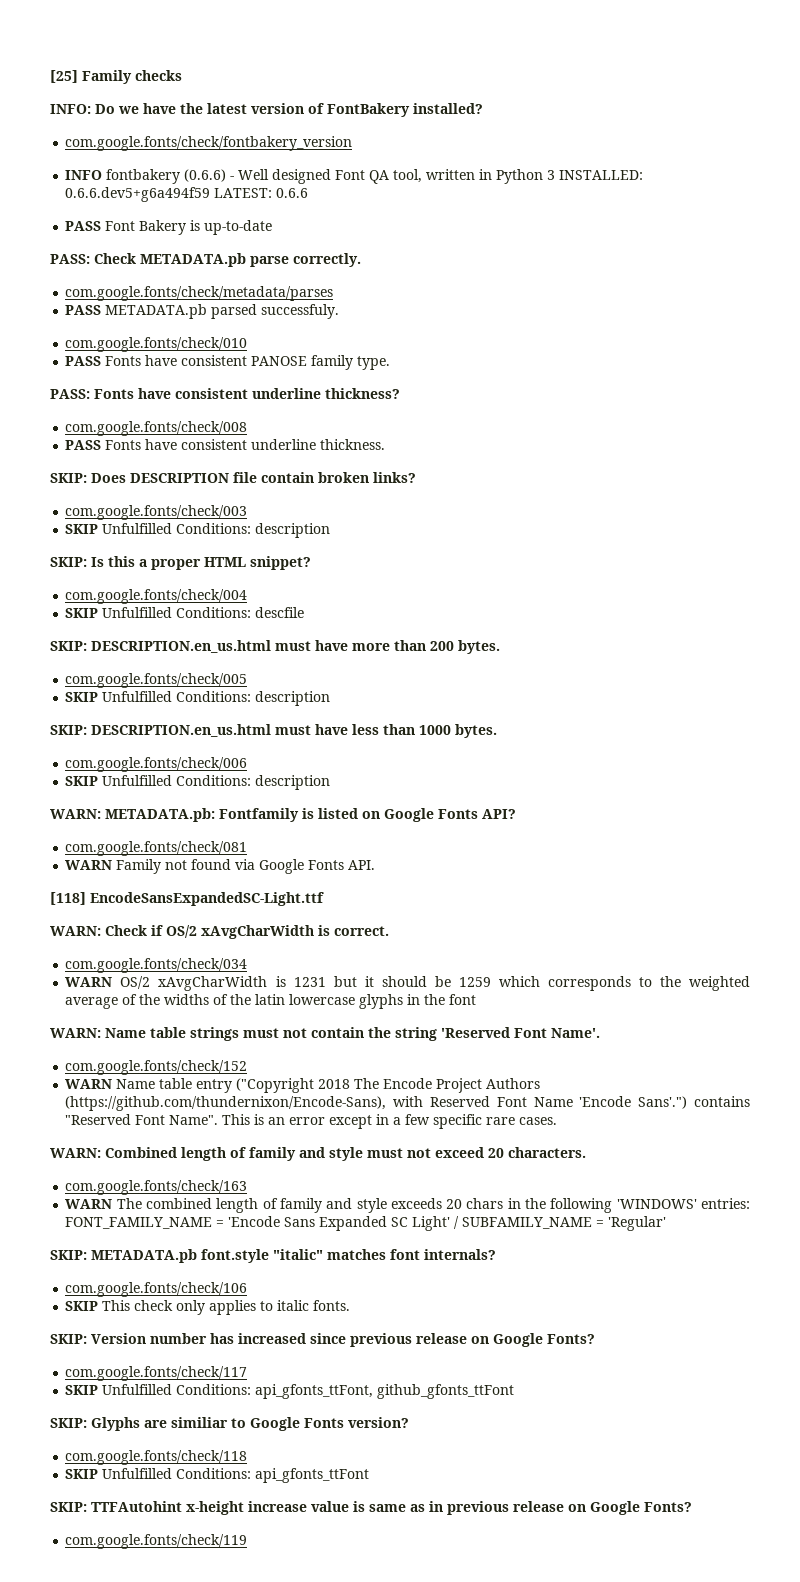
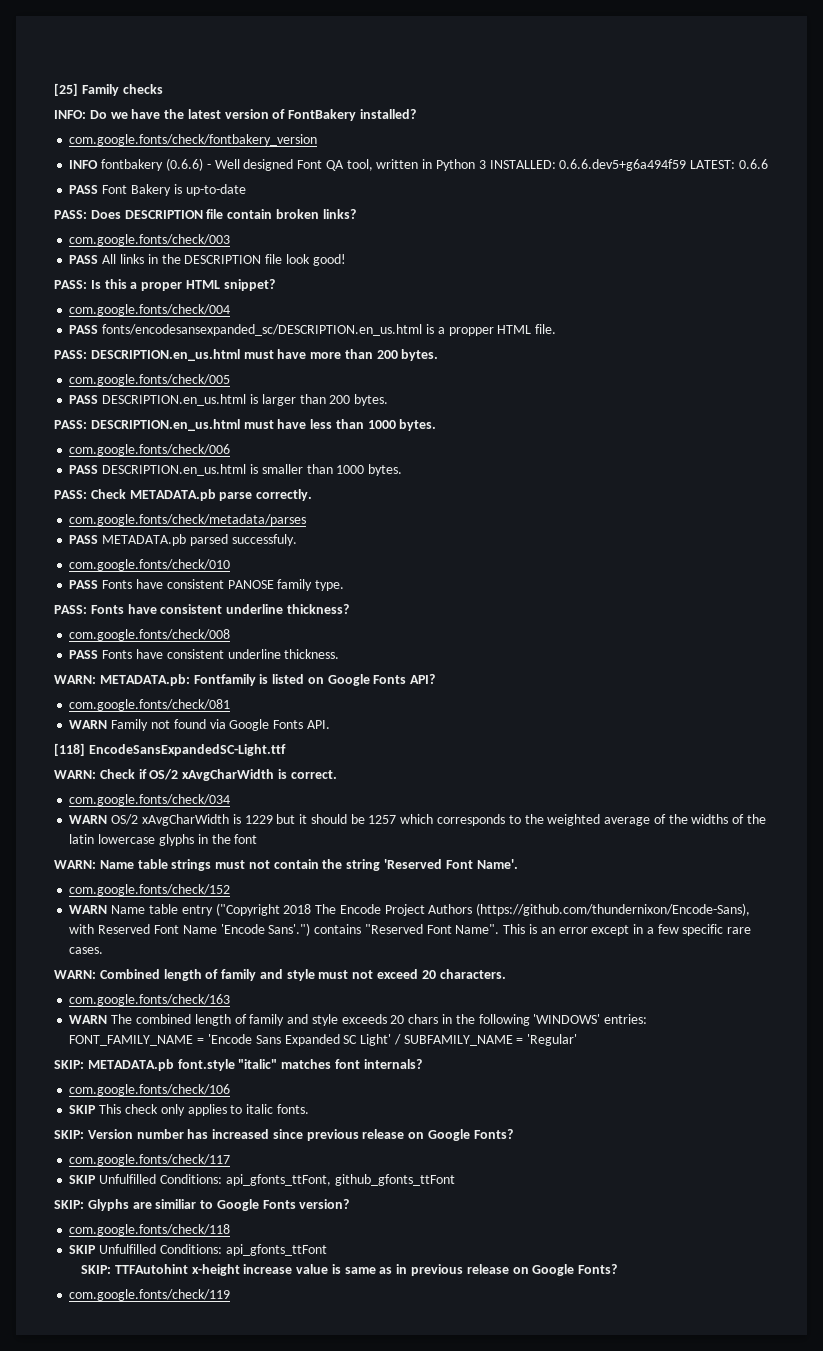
(273, 227) none -> [54,209,356,219] [69,234,231,246] [69,254,346,266] [54,279,275,291] [69,304,231,316] [69,324,557,336] [54,349,439,361] [69,374,231,386] [69,394,389,406] [54,419,437,431] [69,444,231,456] [69,464,403,476] // PASS: Does DESCRIPTION file contain broken links? // com.google.fonts/check/003 // PASS All links in the DESCRIPTION file look good! // PASS: Is this a proper HTML snippet? // com.google.fonts/check/004 // PASS fonts/encodesansexpanded_sc/DESCRIPTION.en_us.html is a propper HTML file. // PASS: DESCRIPTION.en_us.html must have more than 200 bytes. // com.google.fonts/check/005 // PASS DESCRIPTION.en_us.html is larger than 200 bytes. // PASS: DESCRIPTION.en_us.html must have less than 1000 bytes. // com.google.fonts/check/006 // PASS DESCRIPTION.en_us.html is smaller than 1000 bytes.
[50,472,416,483] [65,505,248,520] [65,523,331,538] [50,556,311,570] [65,589,248,604] [65,607,305,618] [50,640,500,654] [65,673,248,688] [65,691,331,706] [50,724,497,738] [65,757,248,772] [65,775,331,790] // SKIP: Does DESCRIPTION file contain broken links? // com.google.fonts/check/003 // SKIP Unfulfilled Conditions: description // SKIP: Is this a proper HTML snippet? // com.google.fonts/check/004 // SKIP Unfulfilled Conditions: descfile // SKIP: DESCRIPTION.en_us.html must have more than 200 bytes. // com.google.fonts/check/005 // SKIP Unfulfilled Conditions: description // SKIP: DESCRIPTION.en_us.html must have less than 1000 bytes. // com.google.fonts/check/006 // SKIP Unfulfilled Conditions: description -> (340, 654) none
[293,977,326,987] 1231 -> [244,815,273,824] 1229
[458,977,491,987] 1259 -> [368,815,397,824] 1257

